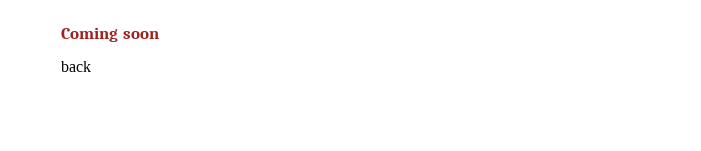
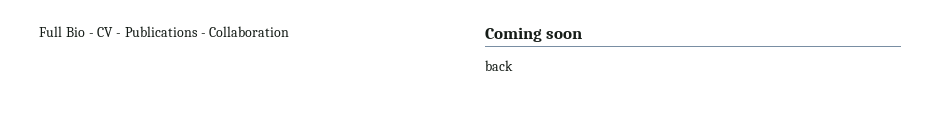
(61, 34) none -> [39,26,290,37] Full Bio - CV - Publications - Collaboration //

